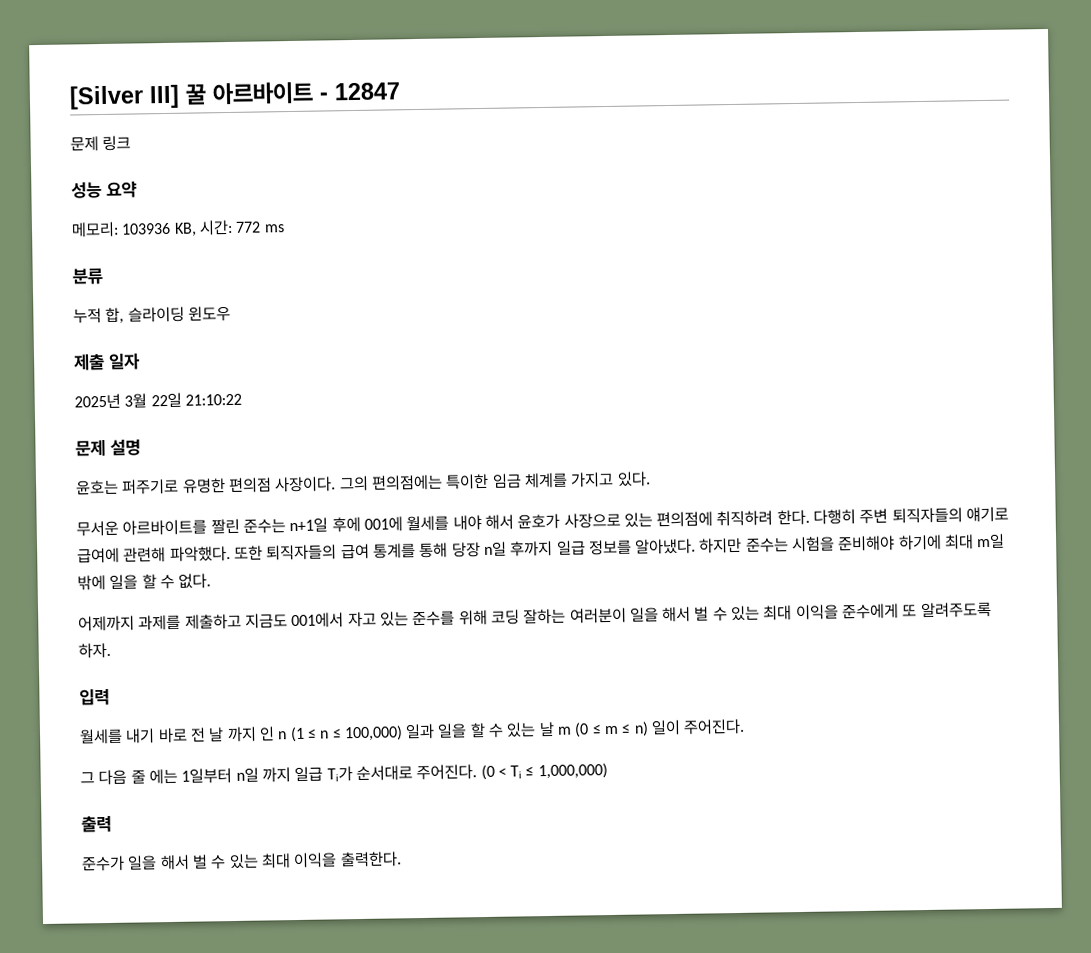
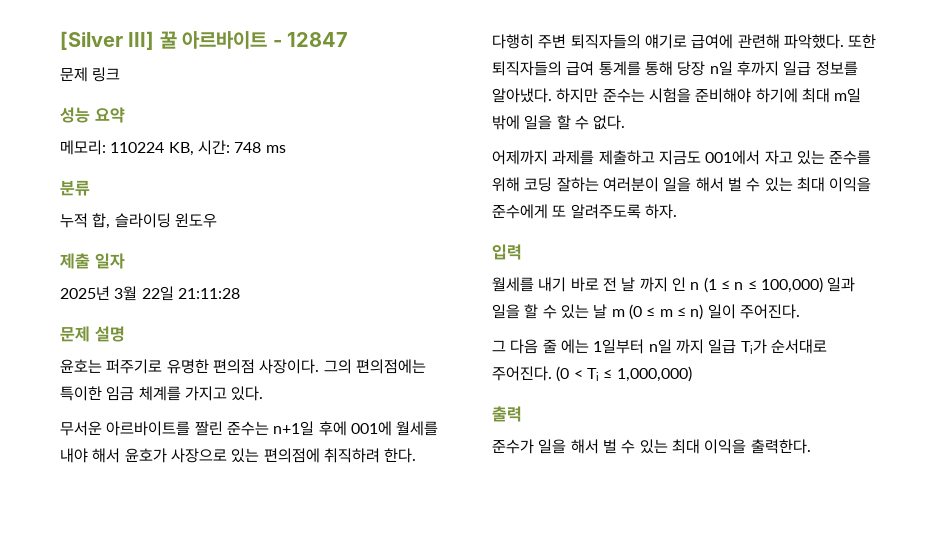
[121,222,172,235] 103936 -> [110,142,165,153] 110224
[235,221,262,233] 772 -> [234,142,262,153] 748
[184,393,242,406] 21:10:22 -> [177,288,240,299] 21:11:28

